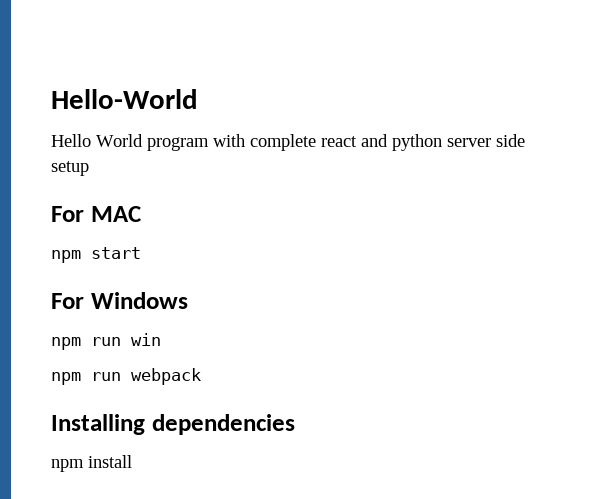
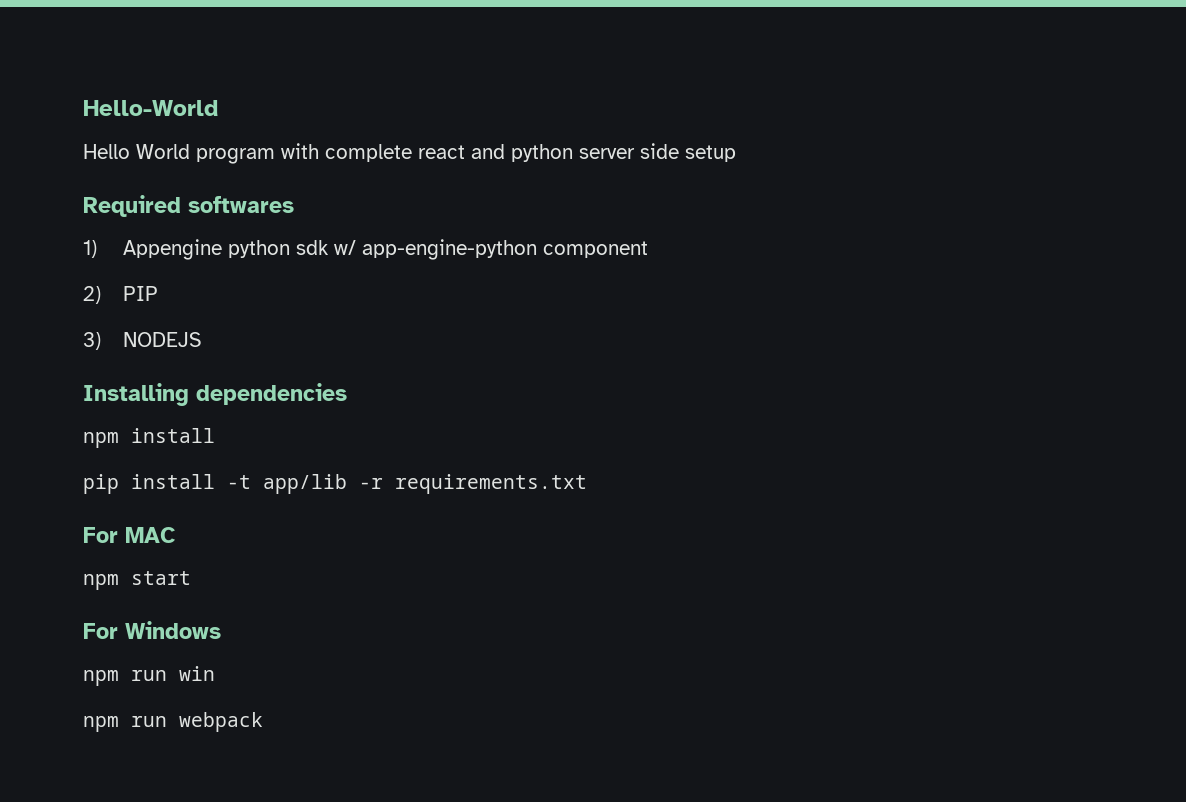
(89, 168) none -> [83,195,294,217] [83,239,648,260] [83,286,158,304] [83,332,202,350] [83,383,347,406] [83,428,215,448] [83,474,587,494] // Required softwares // 1) Appengine python sdk w/ app-engine-python component // 2) PIP // 3) NODEJS // Installing dependencies // npm install // pip install -t app/lib -r requirements.txt
[51,414,295,435] [51,455,132,472] // Installing dependencies // npm install -> (263, 722) none

